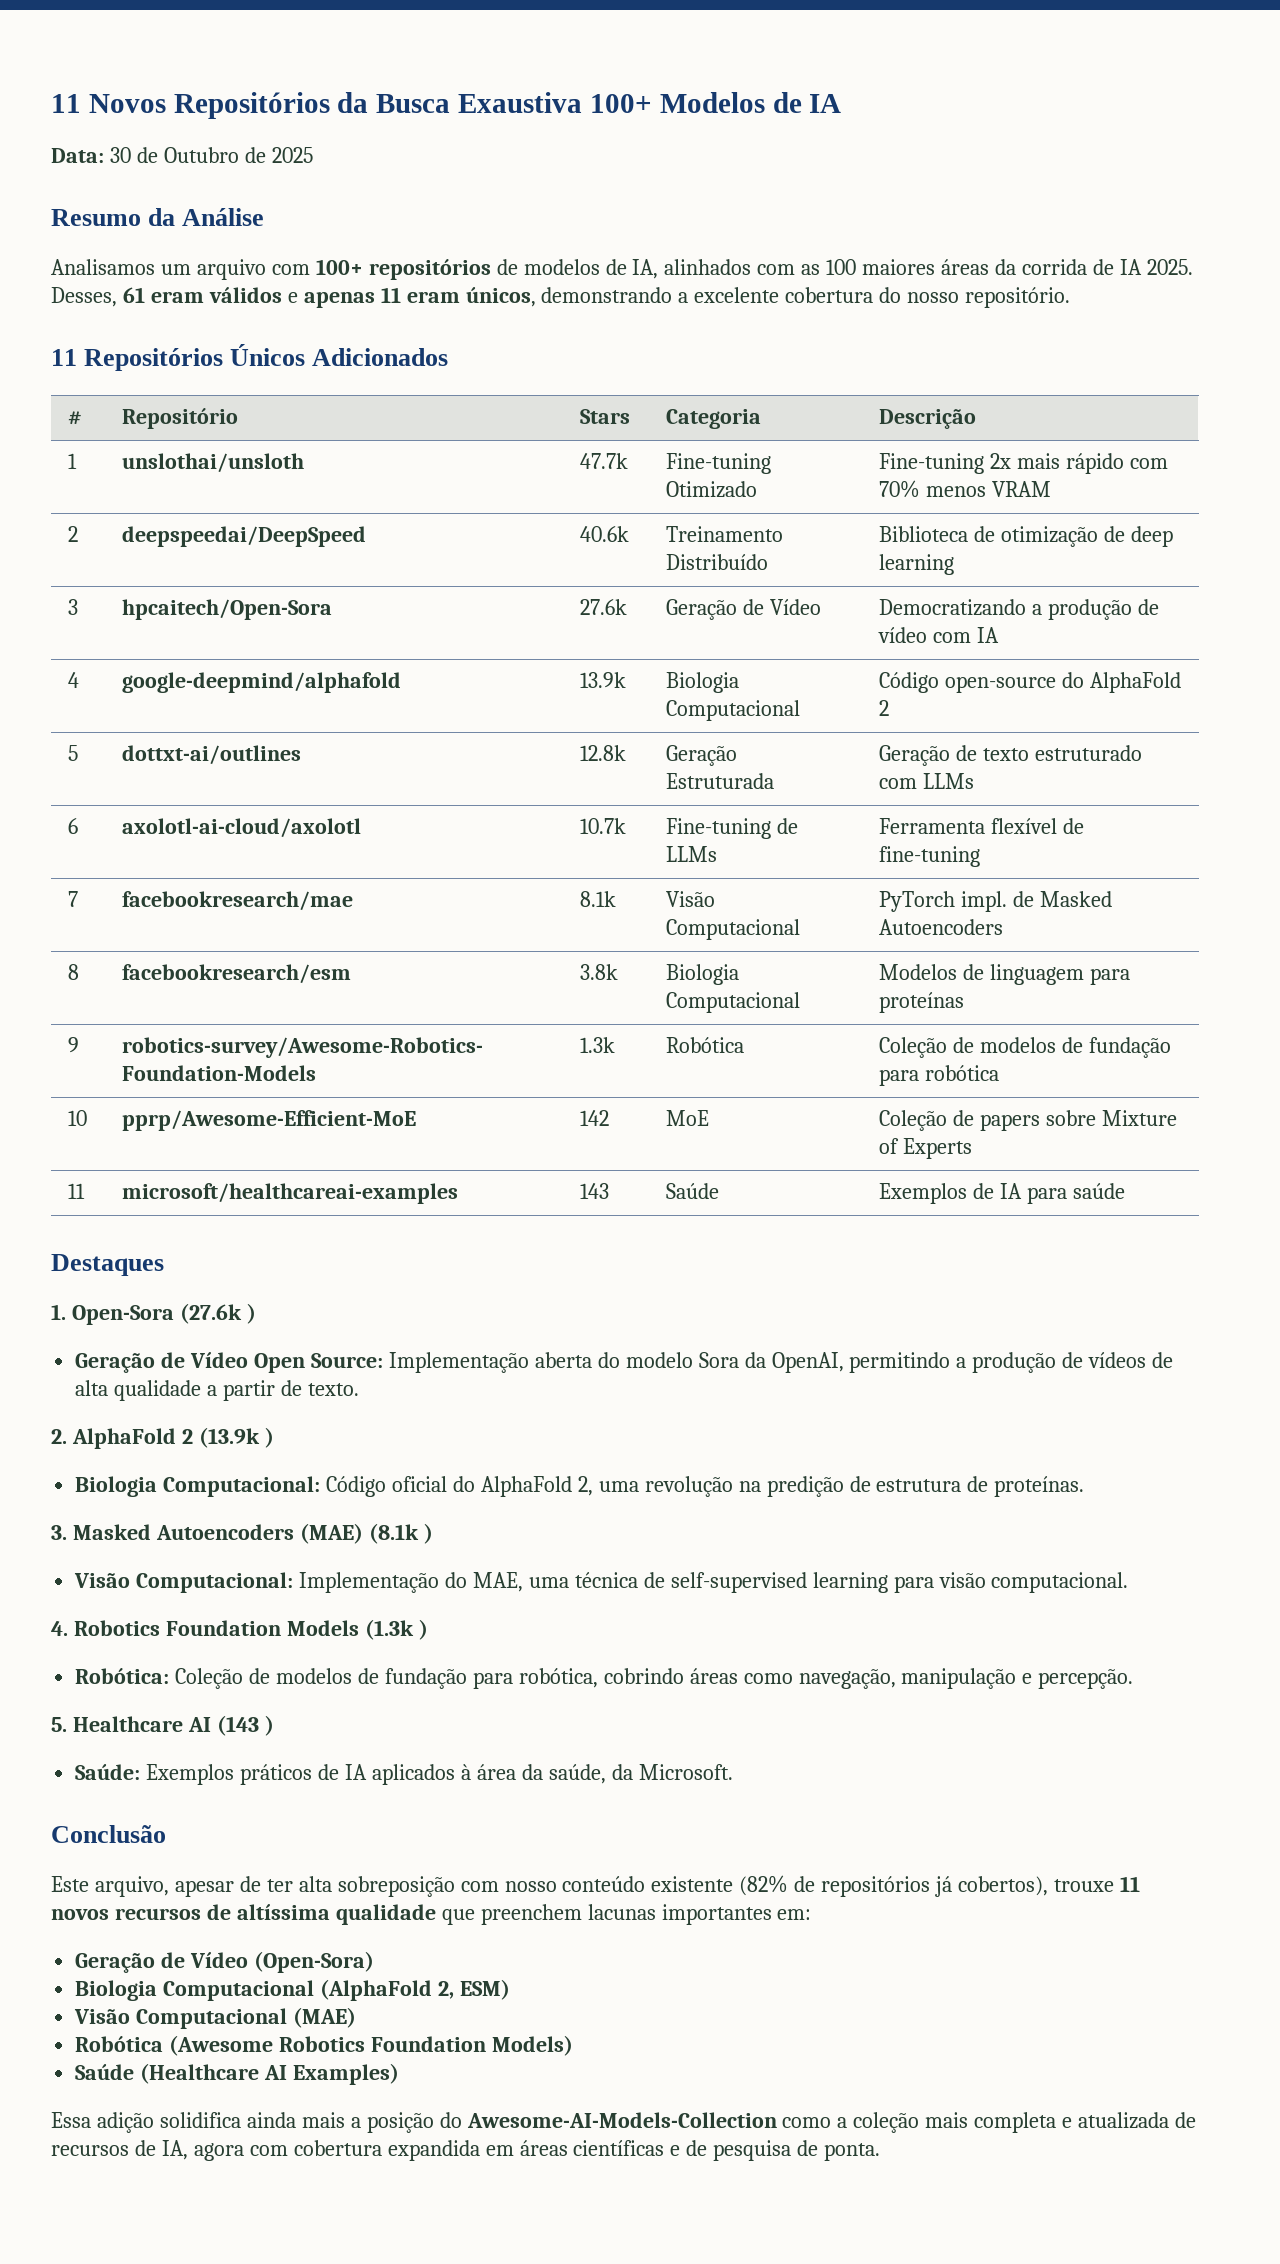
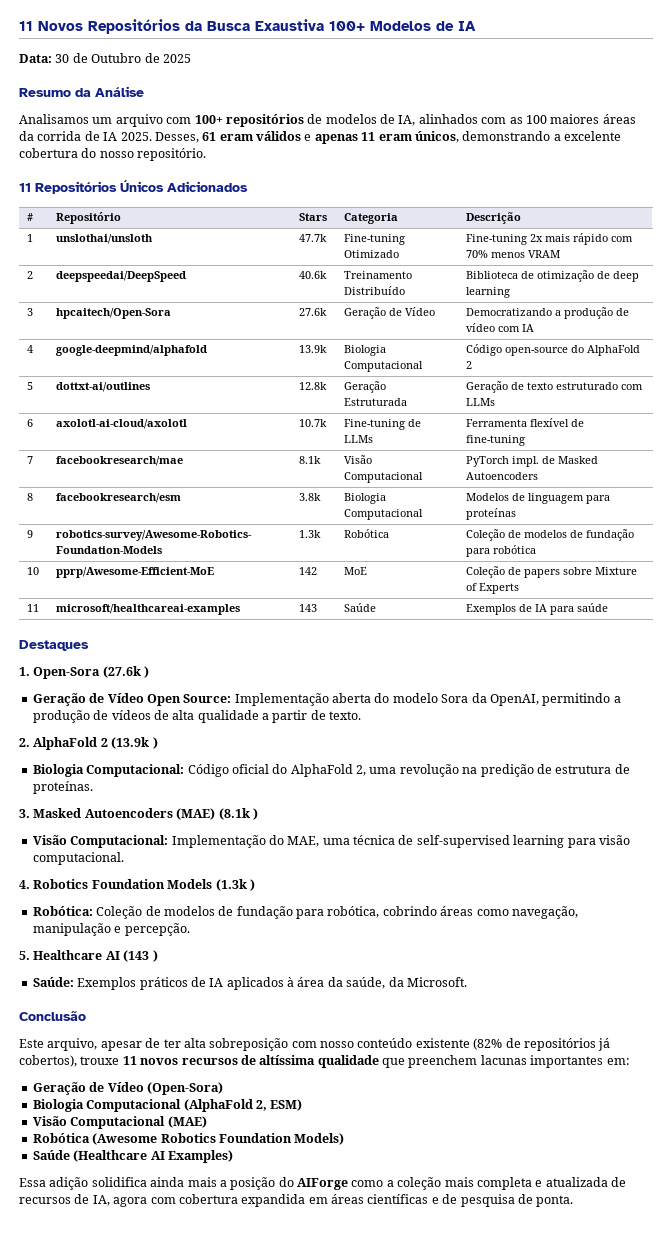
[466,2112,777,2128] Awesome-AI-Models-Collection -> [297,1178,348,1190] AIForge

